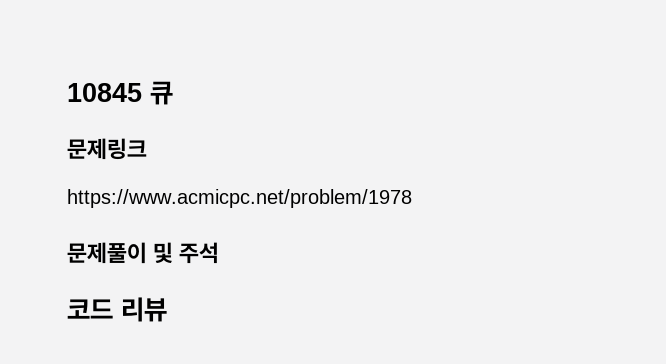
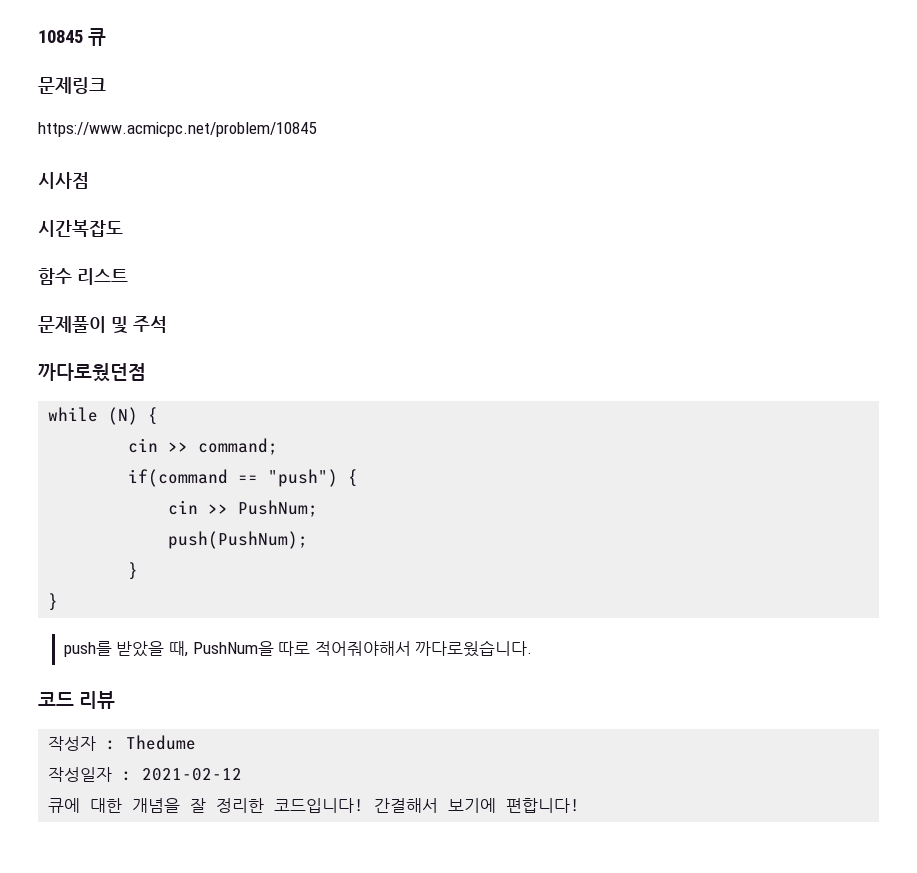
[67,189,412,208] [67,242,220,264] [67,297,167,322] https://www.acmicpc.net/problem/1978 // 문제풀이 및 주석 // 코드 리뷰 -> [38,122,317,137] [38,172,89,189] [38,220,123,237] [38,268,128,285] [38,316,167,334] [38,363,146,382] [48,407,159,425] [128,438,279,455] [128,469,359,487] [168,500,319,517] [168,531,309,549] [128,562,139,580] [48,593,59,611] [63,640,533,657] [38,691,115,709] [48,735,197,751] [48,767,243,782] [48,798,581,813] https://www.acmicpc.net/problem/10845 // 시사점 // 시간복잡도 // 함수 리스트 // 문제풀이 및 주석 // 까다로웠던점 // while (N) { // cin >> command; // if(command == "push") { // cin >> PushNum; // push(PushNum); // } // } // push를 받았을 때, PushNum을 따로 적어줘야해서 까다로웠습니다. // 코드 리뷰 // 작성자 : Thedume // 작성일자 : 2021-02-12 // 큐에 대한 개념을 잘 정리한 코드입니다! 간결해서 보기에 편합니다!

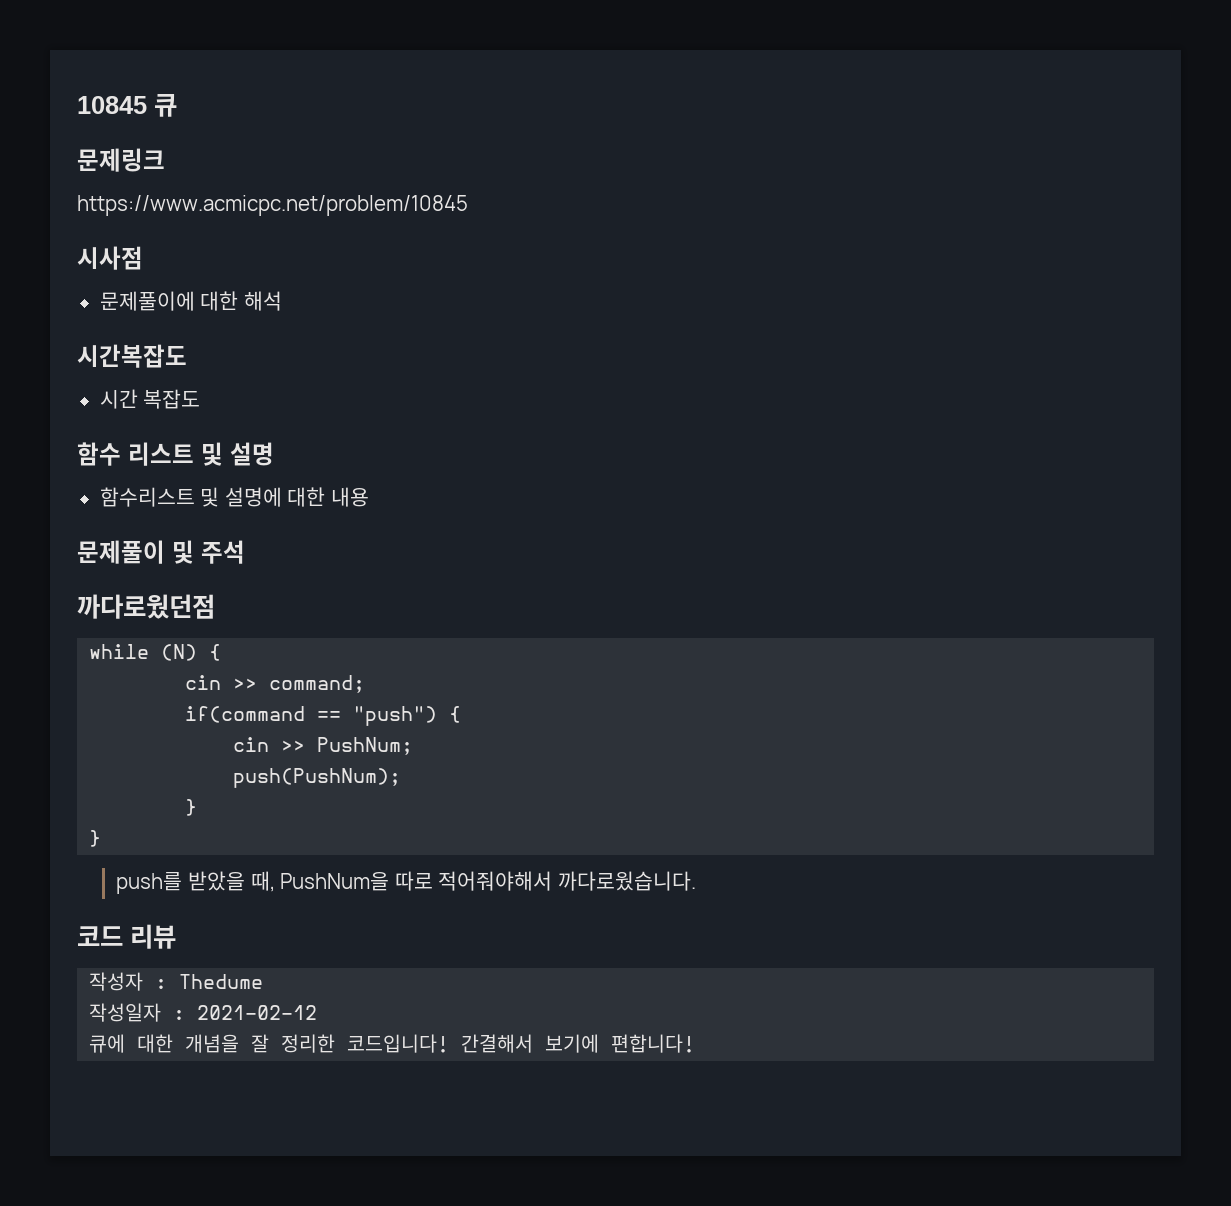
(89, 180) none -> [99,291,282,311] // 문제풀이에 대한 해석
(123, 228) none -> [99,389,201,409] // 시간 복잡도
(128, 276) none -> [201,442,274,466] [99,487,369,507] 및 설명 // 함수리스트 및 설명에 대한 내용

